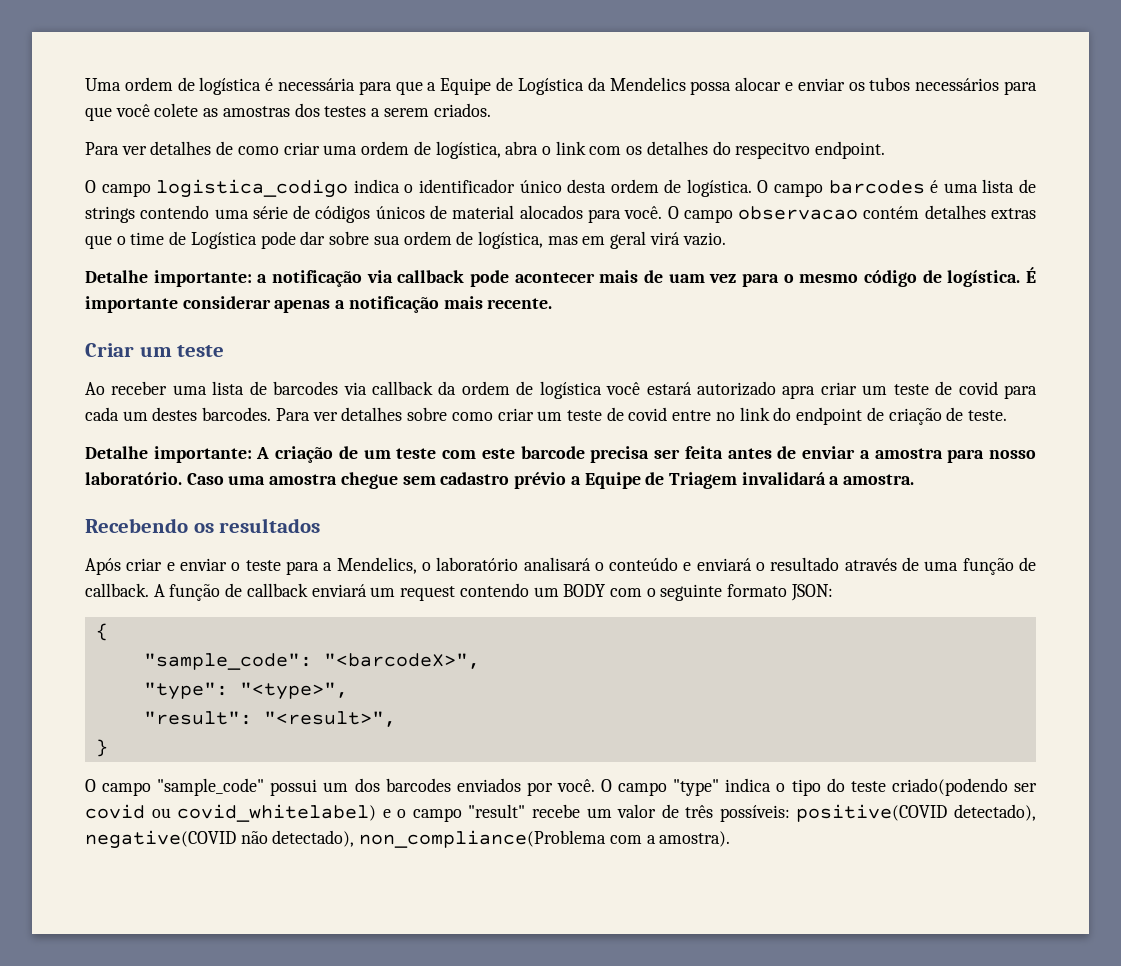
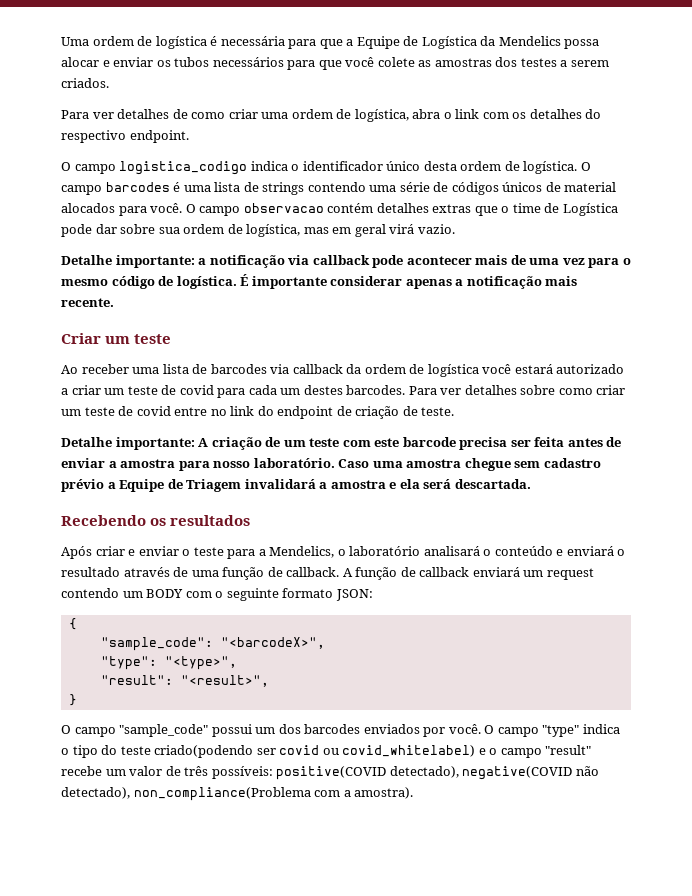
[735,142,811,159] respecitvo -> [61,130,126,143] respectivo
[668,274,705,283] uam -> [529,258,560,265] uma
[782,385,816,399] apra -> [61,388,68,395] a
[843,474,915,485] amostra. -> [330,479,531,489] amostra e ela será descartada.

